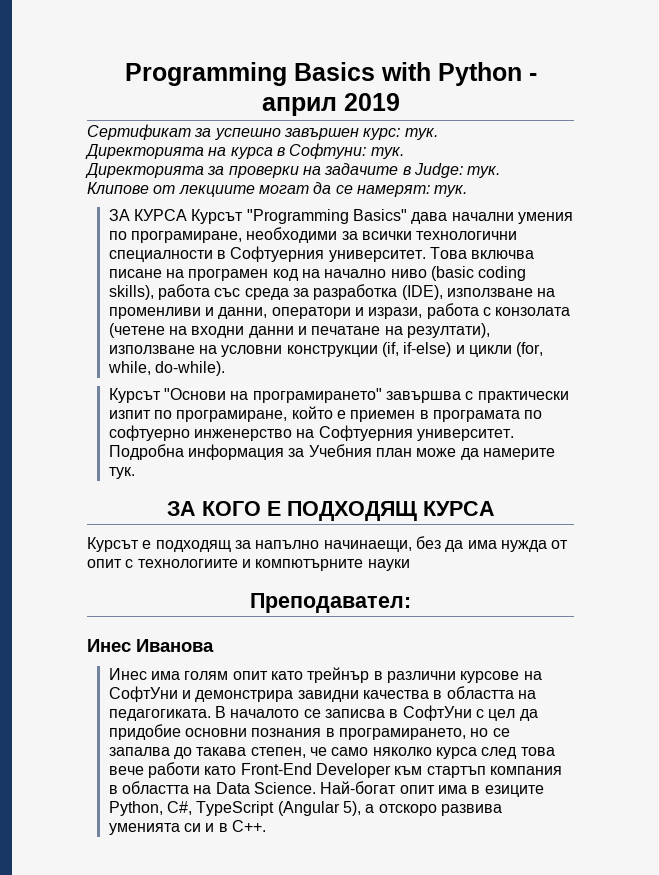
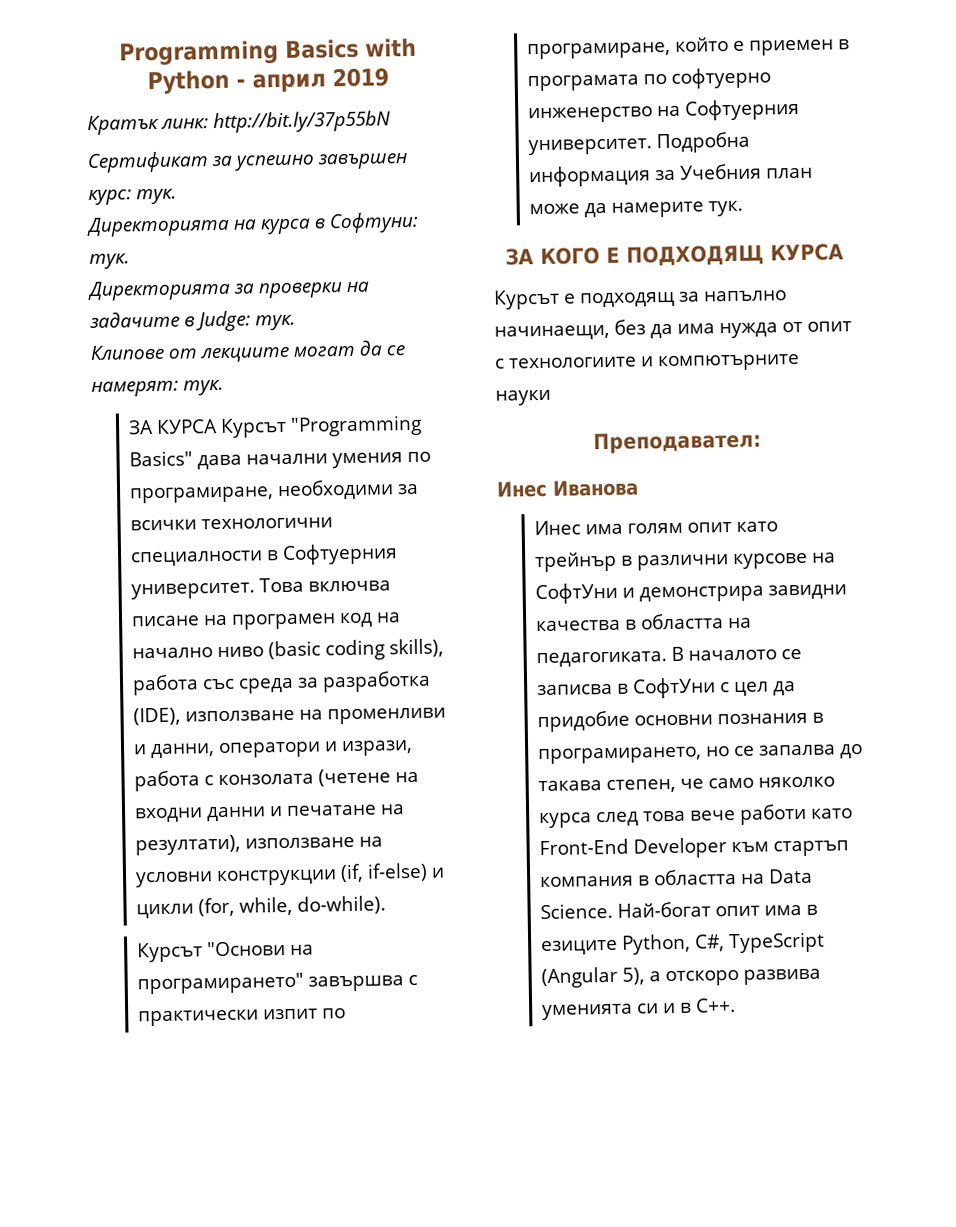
(400, 102) none -> [87,110,391,136] // Кратък линк: http://bit.ly/37p55bN

